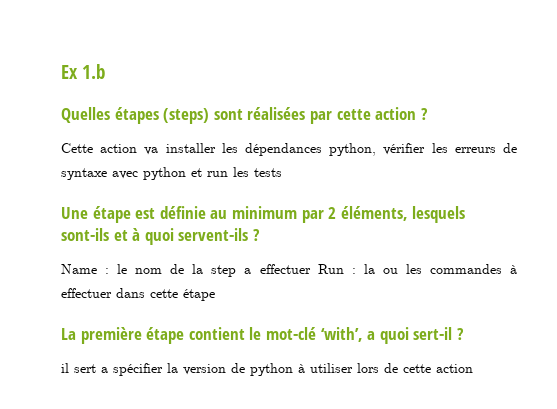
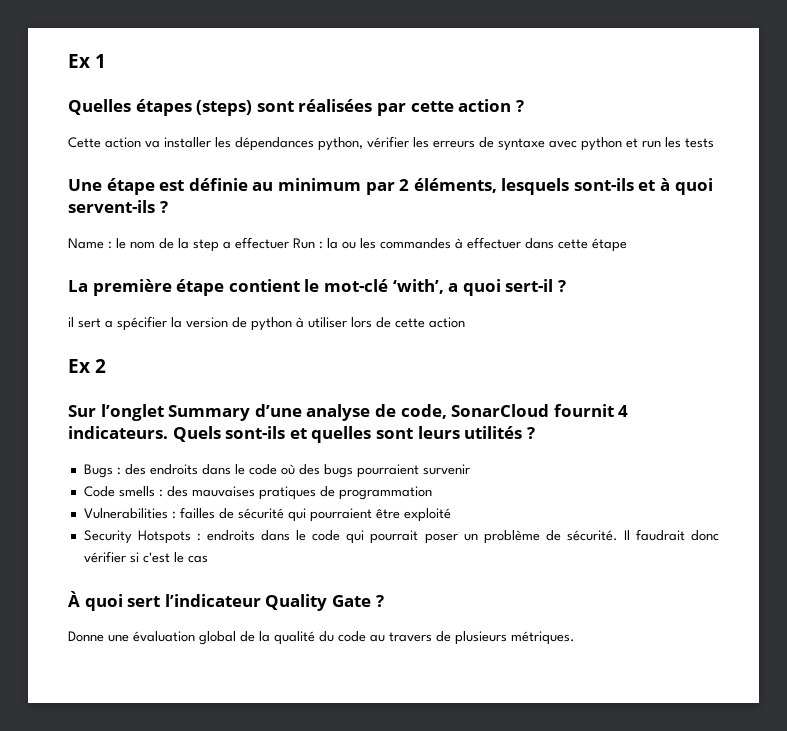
[61,64,106,79] Ex 1.b -> [68,54,107,68] Ex 1
(473, 368) none -> [68,359,107,373] [68,404,629,421] [68,426,535,443] [83,464,470,478] [83,486,432,500] [83,507,451,522] [83,529,719,544] [83,551,208,563] [68,591,384,611] [68,631,575,645] // Ex 2 // Sur l’onglet Summary d’une analyse de code, SonarCloud fournit 4 indicateurs. Quels sont-ils et quelles sont leurs utilités ? // Bugs : des endroits dans le code où des bugs pourraient survenir // Code smells : des mauvaises pratiques de programmation // Vulnerabilities : failles de sécurité qui pourraient être exploité // Security Hotspots : endroits dans le code qui pourrait poser un problème de sécurité. Il faudrait donc vérifier si c'est le cas // À quoi sert l’indicateur Quality Gate ? // Donne une évaluation global de la qualité du code au travers de plusieurs métriques.

